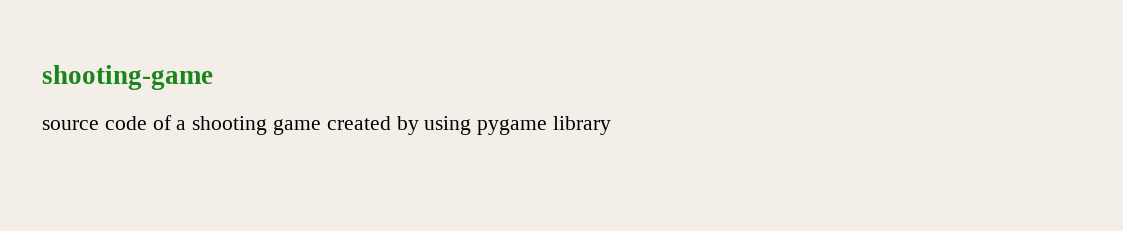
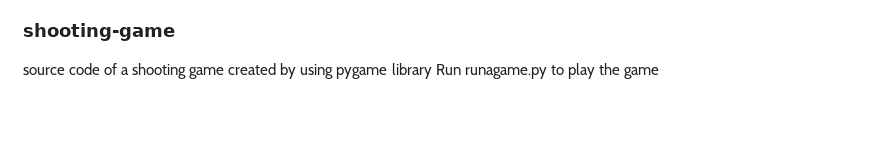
(612, 125) none -> [435,63,659,79] Run runagame.py to play the game

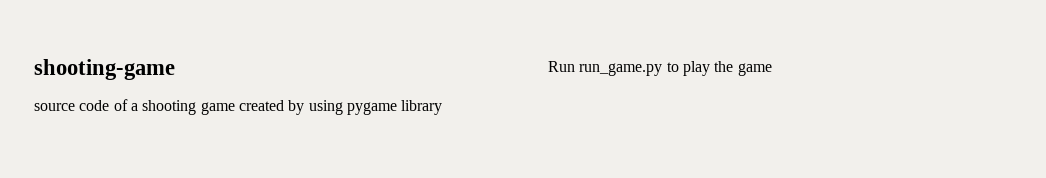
[435,64,547,79] Run runagame.py -> [548,61,663,76] // Run run_game.py

